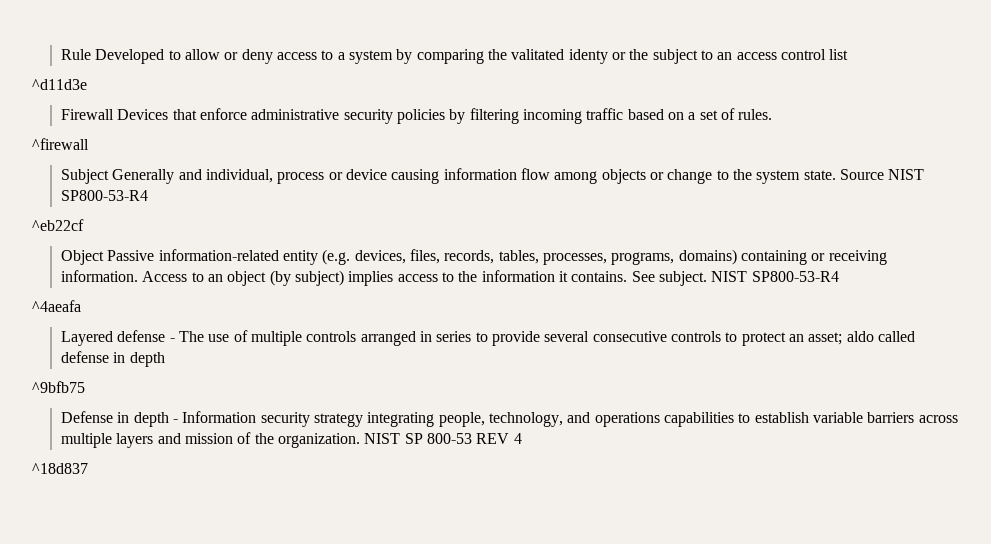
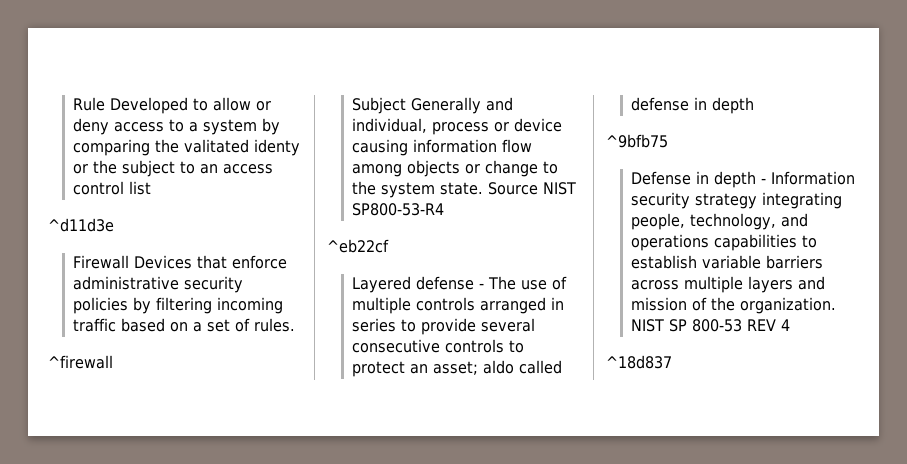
[61,249,887,265] [61,270,839,286] [32,300,81,312] // Object Passive information-related entity (e.g. devices, files, records, tables, processes, programs, domains) containing or receiving information. Access to an object (by subject) implies access to the information it contains. See subject. NIST SP800-53-R4 // ^4aeafa -> (389, 246) none

